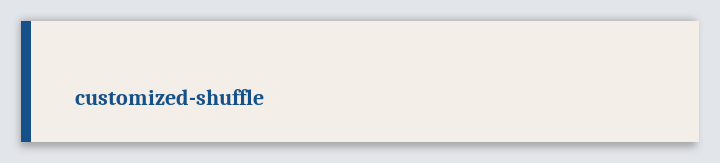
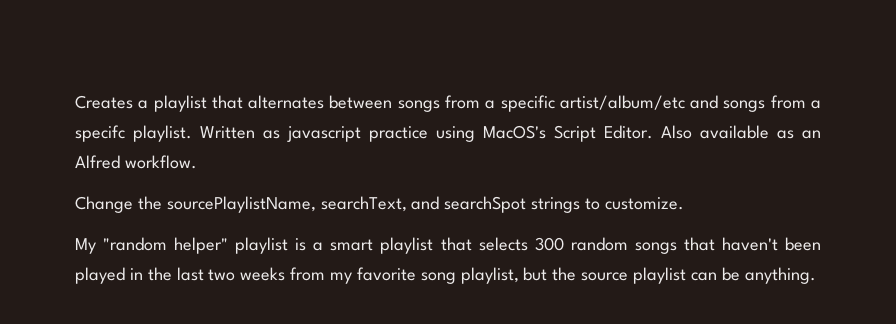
[75,89,264,105] customized-shuffle -> [75,95,822,112] [75,125,821,142] [75,155,197,169] [75,196,684,213] [75,237,822,254] [75,267,816,284] Creates a playlist that alternates between songs from a specific artist/album/etc and songs from a specifc playlist. Written as javascript practice using MacOS's Script Editor. Also available as an Alfred workflow. // Change the sourcePlaylistName, searchText, and searchSpot strings to customize. // My "random helper" playlist is a smart playlist that selects 300 random songs that haven't been played in the last two weeks from my favorite song playlist, but the source playlist can be anything.

